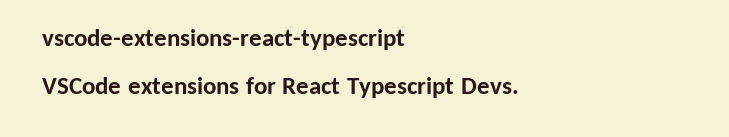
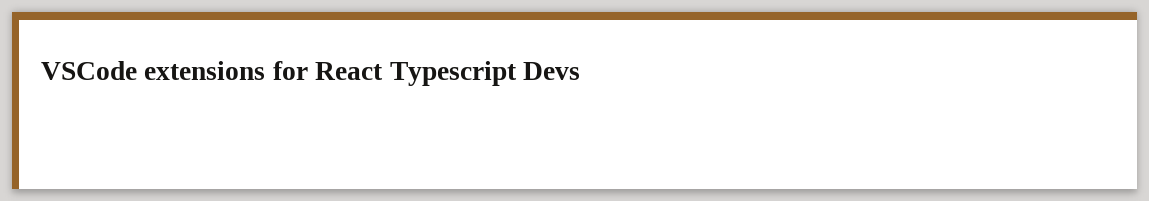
[42,29,405,50] vscode-extensions-react-typescript // -> (41, 70) none
[460,78,519,94] Devs. -> [523,62,581,80] Devs

